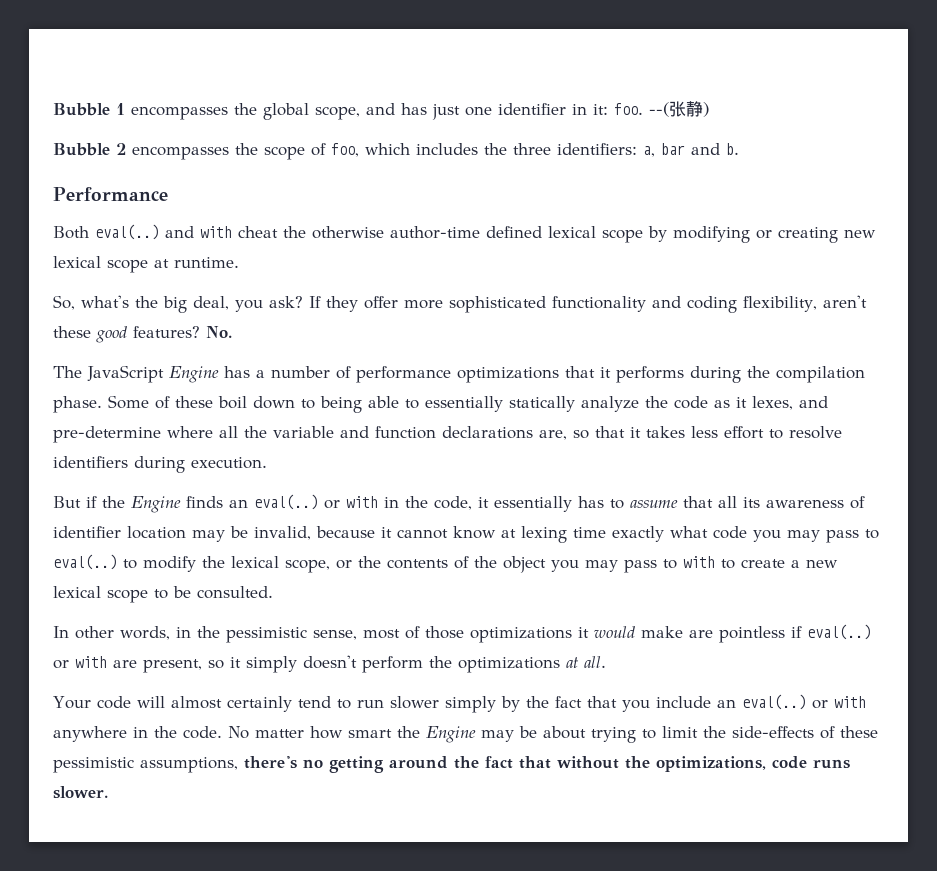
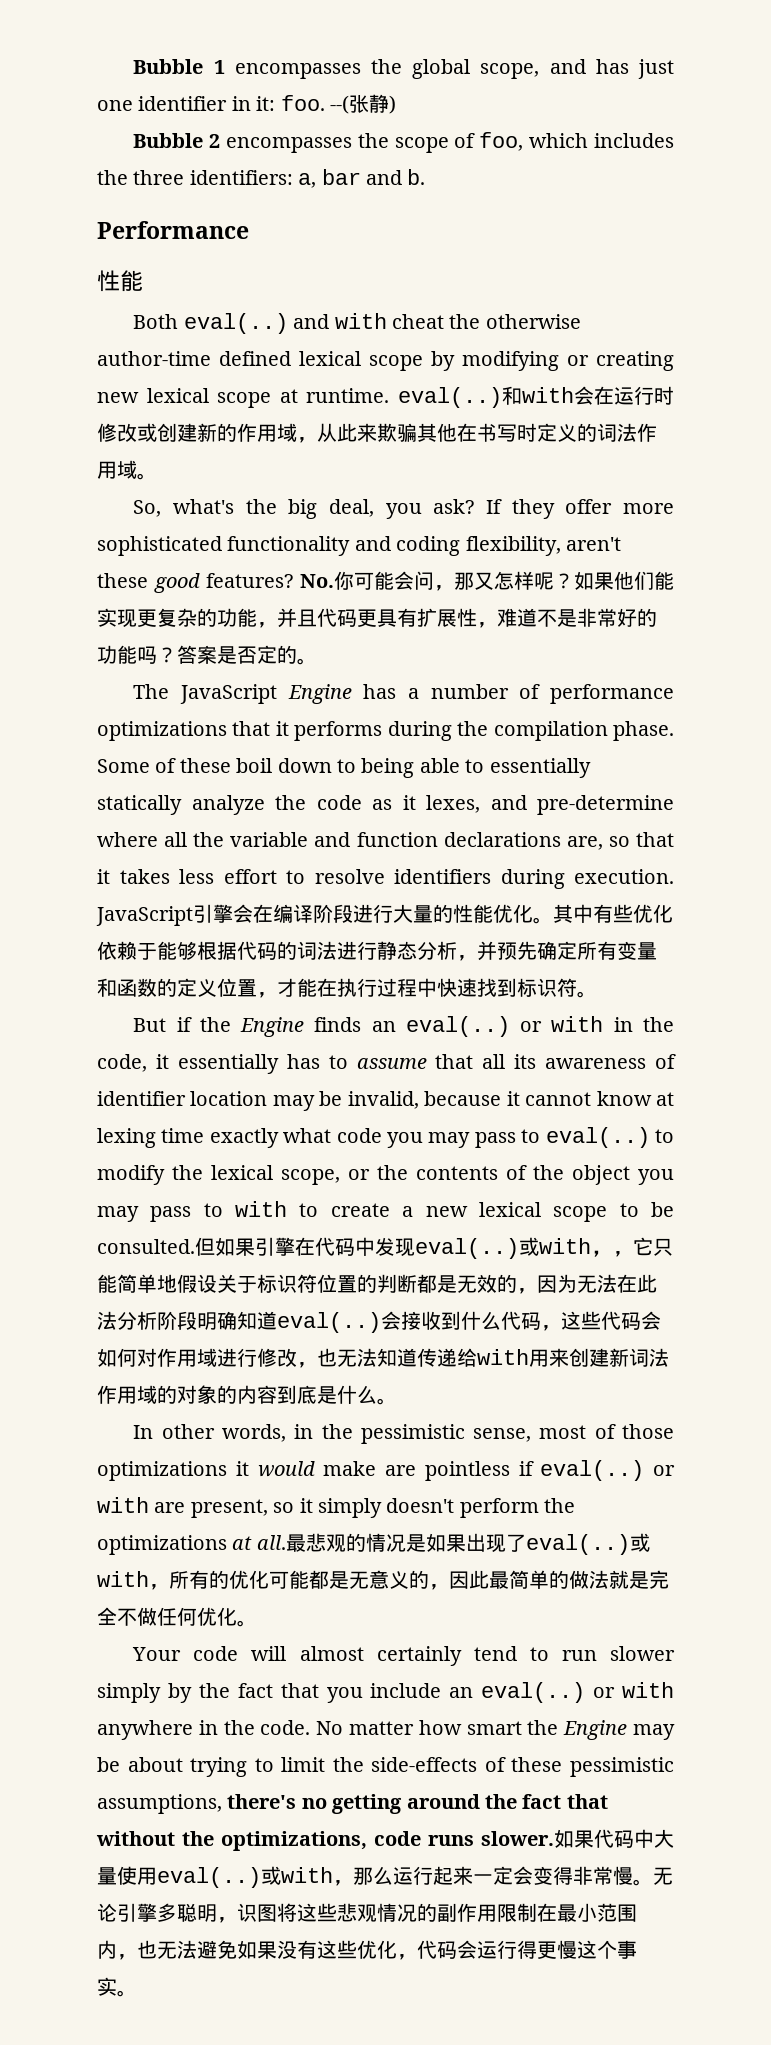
(168, 194) none -> [97,270,143,292] // 性能
(239, 262) none -> [398,386,674,408] [97,423,657,443] [97,460,157,480] eval(..)和with会在运行时修改或创建新的作用域，从此来欺骗其他在书写时定义的词法作用域。
(232, 332) none -> [334,571,674,591] [97,608,657,628] [97,645,317,665] 你可能会问，那又怎样呢？如果他们能实现更复杂的功能，并且代码更具有扩展性，难道不是非常好的功能吗？答案是否定的。
(267, 463) none -> [96,904,673,926] [97,941,657,961] [97,978,597,998] JavaScript引擎会在编译阶段进行大量的性能优化。其中有些优化依赖于能够根据代码的词法进行静态分析，并预先确定所有变量和函数的定义位置，才能在执行过程中快速找到标识符。
(273, 592) none -> [195,1237,673,1259] [97,1274,657,1294] [97,1311,661,1333] [97,1348,669,1368] [97,1385,397,1405] 但如果引擎在代码中发现eval(..)或with，，它只能简单地假设关于标识符位置的判断都是无效的，因为无法在此法分析阶段明确知道eval(..)会接收到什么代码，这些代码会如何对作用域进行修改，也无法知道传递给with用来创建新词法作用域的对象的内容到底是什么。
(606, 662) none -> [285,1533,650,1555] [97,1570,669,1590] [97,1607,257,1627] 最悲观的情况是如果出现了eval(..)或with，所有的优化可能都是无意义的，因此最简单的做法就是完全不做任何优化。
(108, 792) none -> [554,1829,674,1848] [97,1866,673,1888] [97,1903,637,1923] [97,1940,637,1960] [97,1977,137,1997] 如果代码中大量使用eval(..)或with，那么运行起来一定会变得非常慢。无论引擎多聪明，识图将这些悲观情况的副作用限制在最小范围内，也无法避免如果没有这些优化，代码会运行得更慢这个事实。

